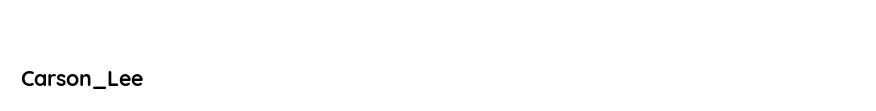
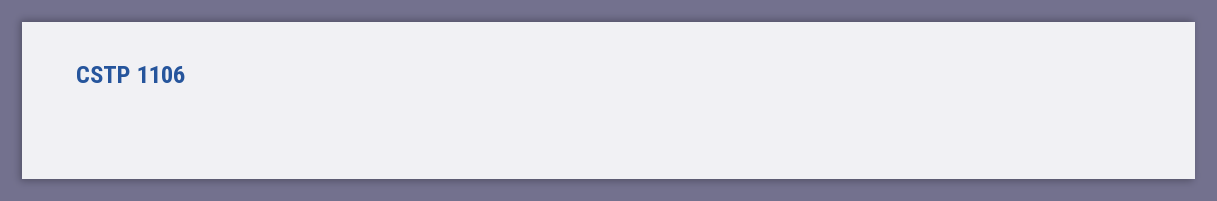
[21,71,143,89] Carson_Lee -> [76,66,185,83] CSTP 1106

